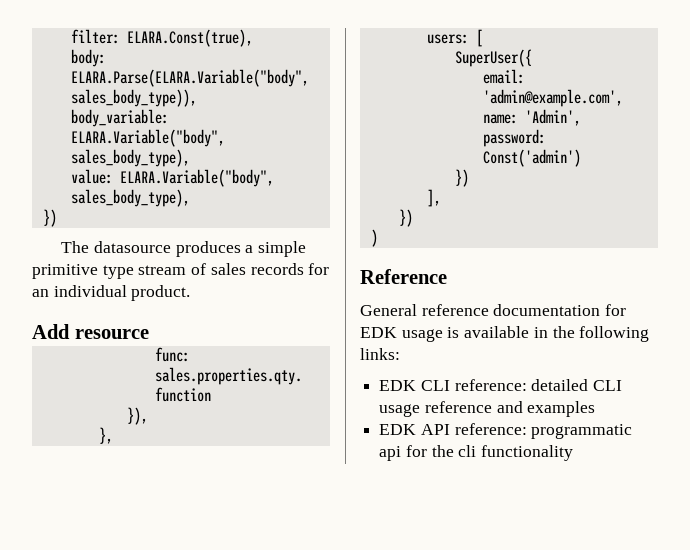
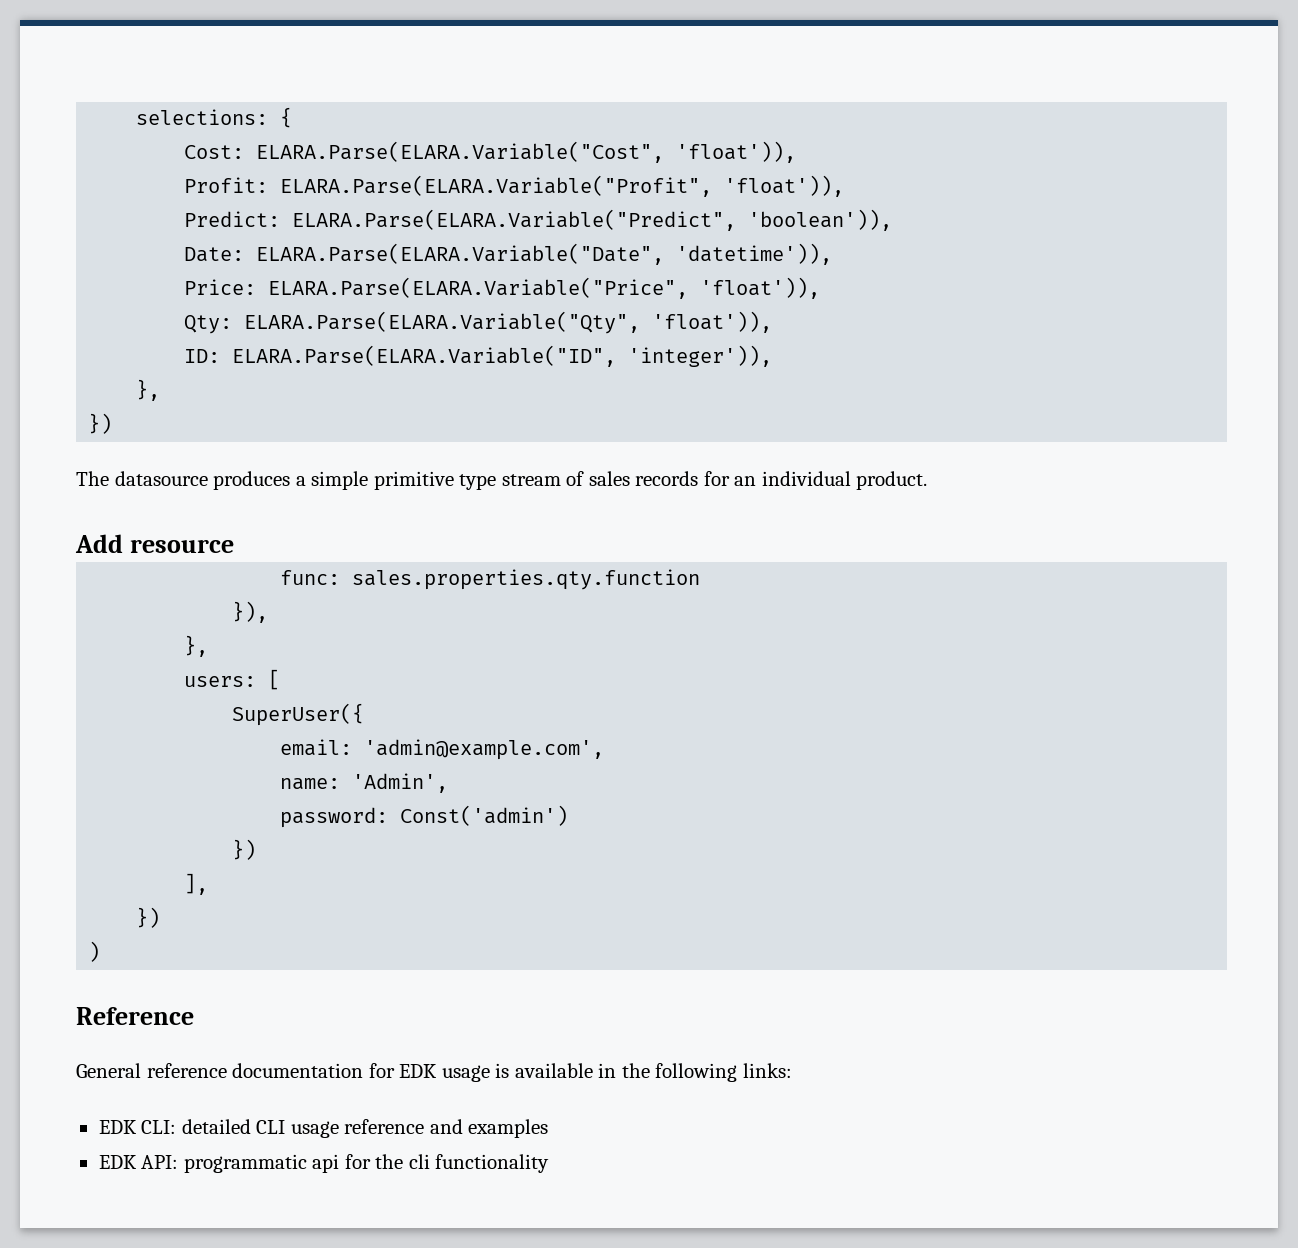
[70,29,253,47] [70,49,106,67] [70,69,309,87] [70,89,197,107] [70,109,169,127] [70,129,225,147] [70,149,190,167] [70,169,274,187] [70,189,190,207] filter: ELARA.Const(true), // body: ELARA.Parse(ELARA.Variable("body", sales_body_type)), // body_variable: ELARA.Variable("body", sales_body_type), // value: ELARA.Variable("body", sales_body_type), -> [136,107,293,128] [184,141,797,163] [184,175,845,197] [184,209,893,231] [184,243,833,265] [184,277,821,299] [184,311,773,334] [184,345,773,367] [136,379,161,401] selections: { // Cost: ELARA.Parse(ELARA.Variable("Cost", 'float')), // Profit: ELARA.Parse(ELARA.Variable("Profit", 'float')), // Predict: ELARA.Parse(ELARA.Variable("Predict", 'boolean')), // Date: ELARA.Parse(ELARA.Variable("Date", 'datetime')), // Price: ELARA.Parse(ELARA.Variable("Price", 'float')), // Qty: ELARA.Parse(ELARA.Variable("Qty", 'float')), // ID: ELARA.Parse(ELARA.Variable("ID", 'integer')), // },
[420,379,527,391] CLI reference: -> [141,1120,177,1134] CLI:
[420,423,527,435] API reference: -> [141,1155,179,1169] API:

